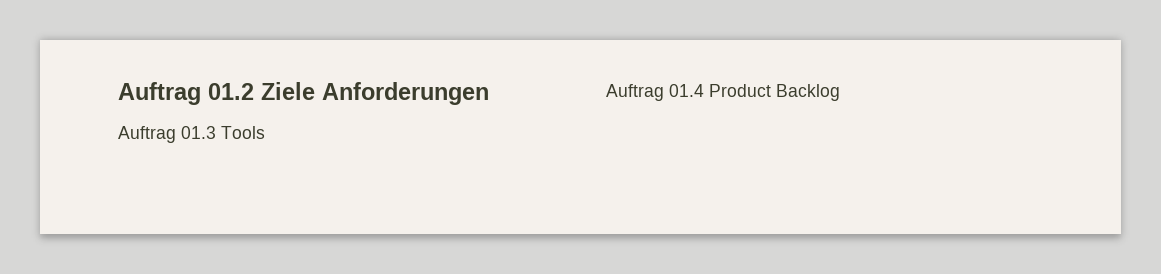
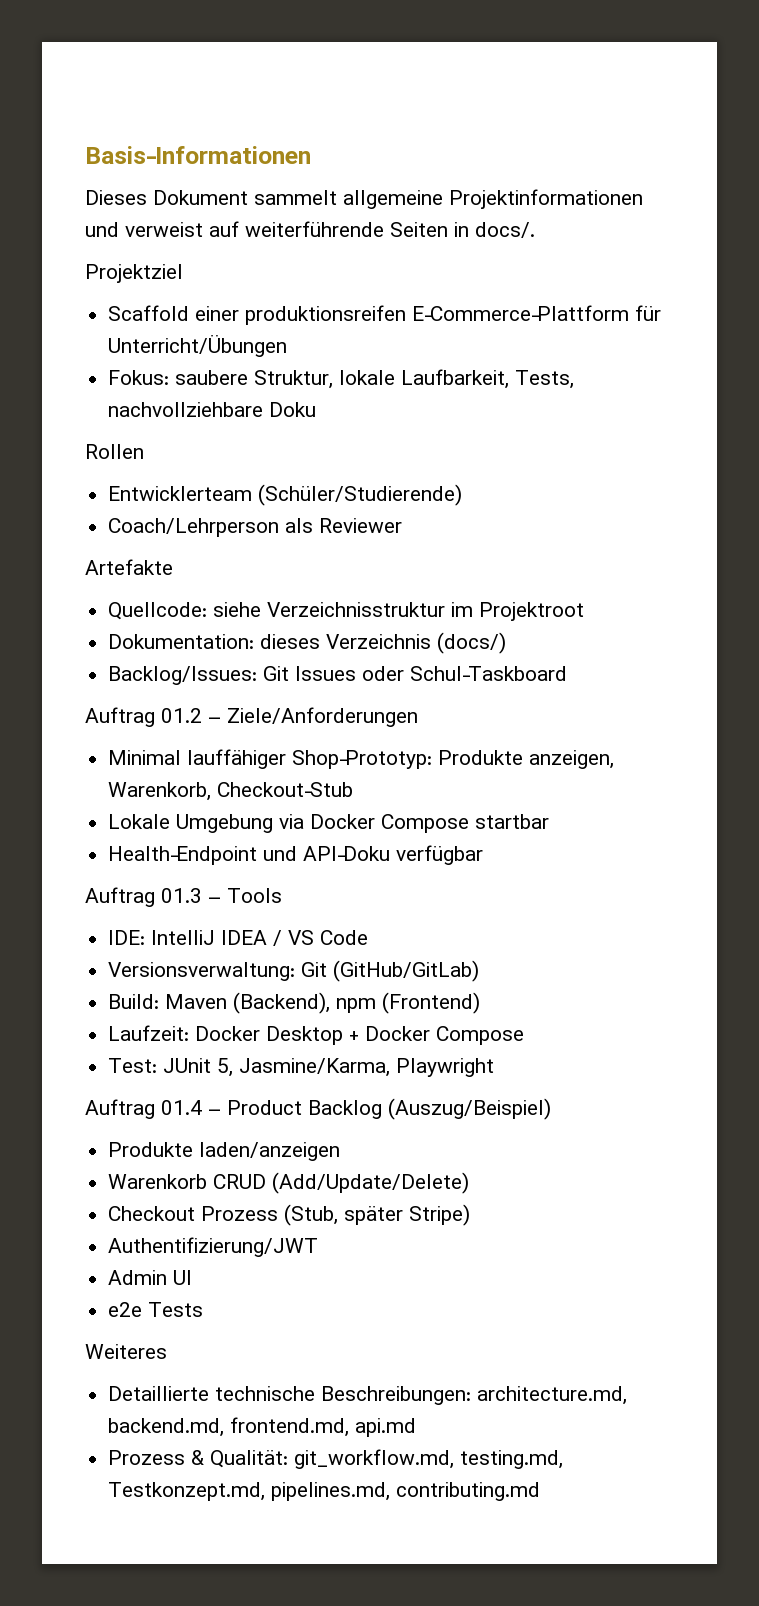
[118,82,489,105] Auftrag 01.2 Ziele Anforderungen -> [85,146,311,164] [85,189,643,209] [85,221,535,238] [85,264,183,283] [108,305,662,325] [108,335,288,357] [108,369,575,389] [108,402,317,417] [85,444,144,459] [108,484,463,506] [108,518,403,537] [85,559,173,575] [108,602,585,621] [108,632,507,654] [108,666,568,685] [85,707,418,727] [108,749,615,769] [108,782,354,801] [108,814,550,833] [108,845,484,865] Basis‑Informationen // Dieses Dokument sammelt allgemeine Projektinformationen und verweist auf weiterführende Seiten in docs/. // Projektziel // Scaffold einer produktionsreifen E‑Commerce‑Plattform für Unterricht/Übungen // Fokus: saubere Struktur, lokale Laufbarkeit, Tests, nachvollziehbare Doku // Rollen // Entwicklerteam (Schüler/Studierende) // Coach/Lehrperson als Reviewer // Artefakte // Quellcode: siehe Verzeichnisstruktur im Projektroot // Dokumentation: dieses Verzeichnis (docs/) // Backlog/Issues: Git Issues oder Schul‑Taskboard // Auftrag 01.2 – Ziele/Anforderungen // Minimal lauffähiger Shop‑Prototyp: Produkte anzeigen, Warenkorb, Checkout‑Stub // Lokale Umgebung via Docker Compose startbar // Health‑Endpoint und API‑Doku verfügbar
(216, 132) none -> [208,897,221,903] –
(265, 132) none -> [108,930,369,946] [108,960,480,982] [108,992,481,1014] [108,1025,525,1045] [108,1058,495,1077] // IDE: IntelliJ IDEA / VS Code // Versionsverwaltung: Git (GitHub/GitLab) // Build: Maven (Backend), npm (Frontend) // Laufzeit: Docker Desktop + Docker Compose // Test: JUnit 5, Jasmine/Karma, Playwright
(704, 90) none -> [208,1109,221,1115] –
(840, 92) none -> [388,1098,551,1120] [108,1142,341,1161] [108,1172,470,1194] [108,1204,471,1226] [108,1237,319,1257] [108,1270,193,1285] [108,1302,204,1317] [85,1344,167,1359] [108,1386,628,1405] [108,1417,417,1437] [108,1449,564,1469] [108,1482,541,1501] (Auszug/Beispiel) // Produkte laden/anzeigen // Warenkorb CRUD (Add/Update/Delete) // Checkout Prozess (Stub, später Stripe) // Authentifizierung/JWT // Admin UI // e2e Tests // Weiteres // Detaillierte technische Beschreibungen: architecture.md, backend.md, frontend.md, api.md // Prozess & Qualität: git_workflow.md, testing.md, Testkonzept.md, pipelines.md, contributing.md

